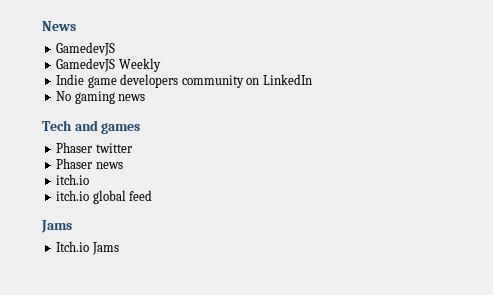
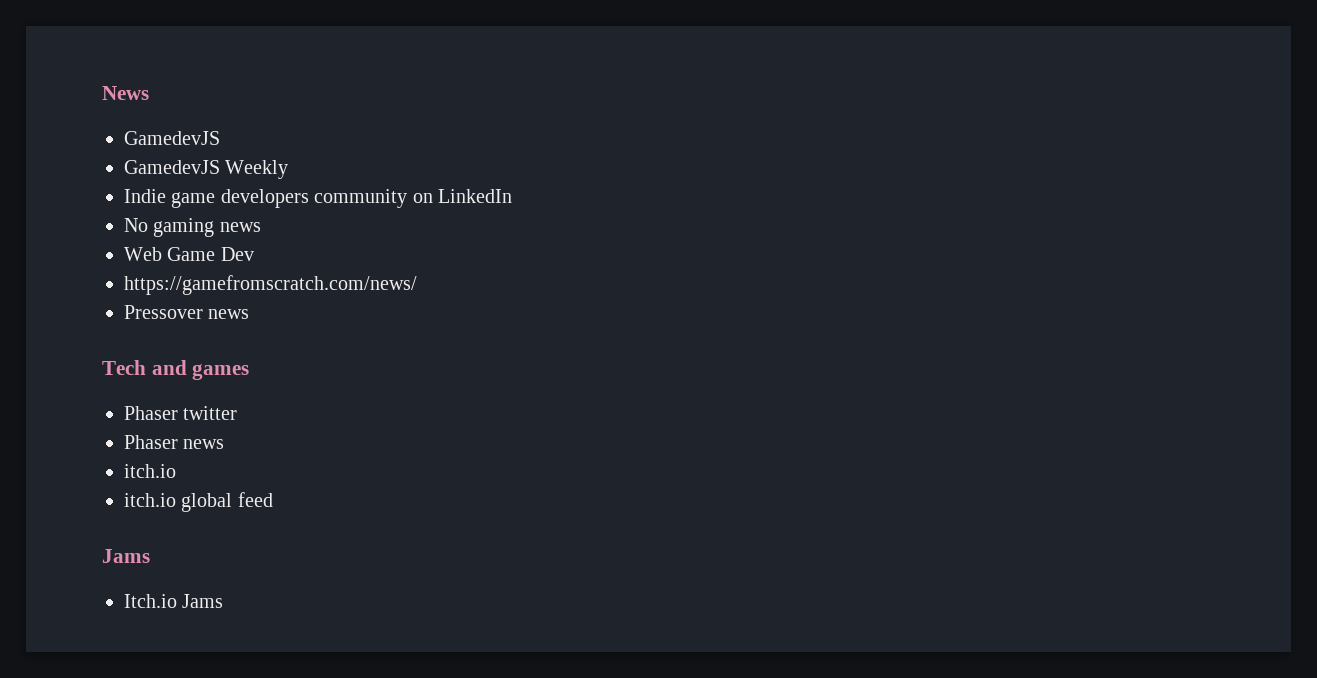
(146, 97) none -> [124,247,254,261] [124,275,417,295] [124,305,250,319] // Web Game Dev // https://gamefromscratch.com/news/ // Pressover news

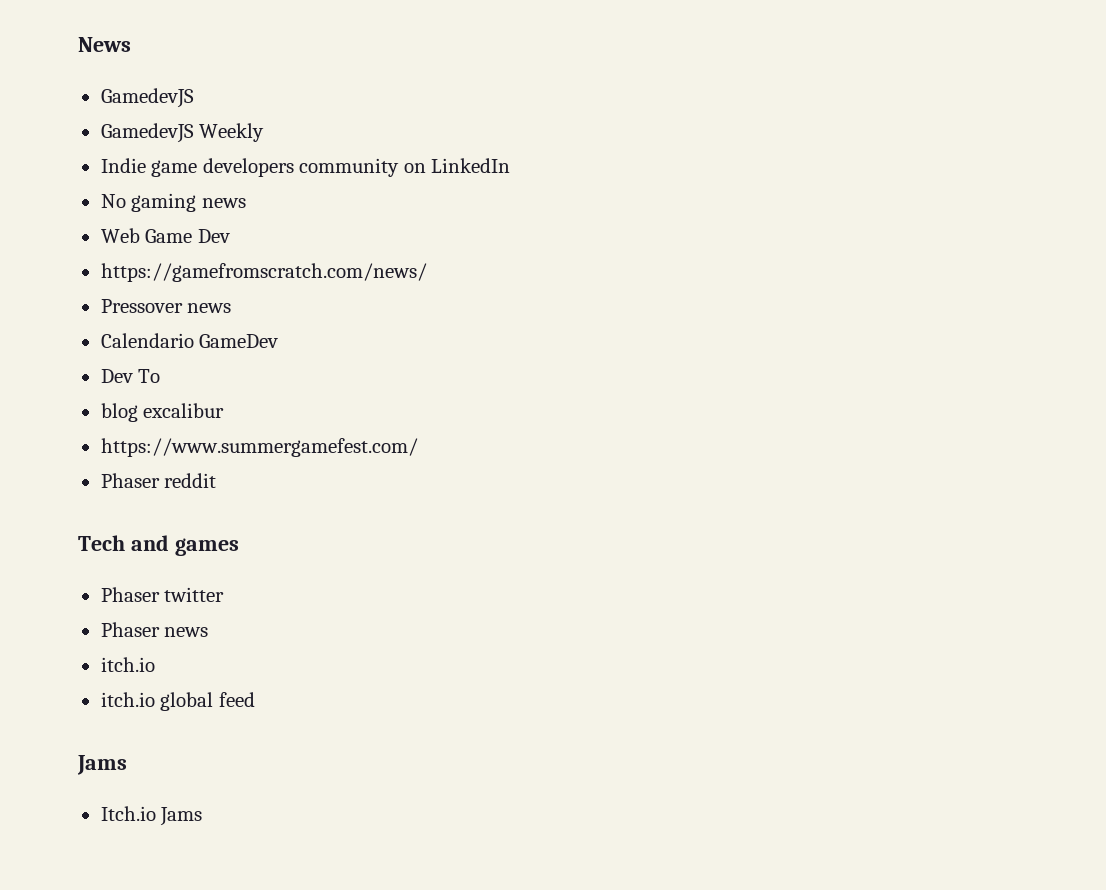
(250, 314) none -> [100,333,279,348] [100,369,161,383] [100,403,225,422] [100,438,418,457] [100,473,217,488] // Calendario GameDev // Dev To // blog excalibur // https://www.summergamefest.com/ // Phaser reddit

